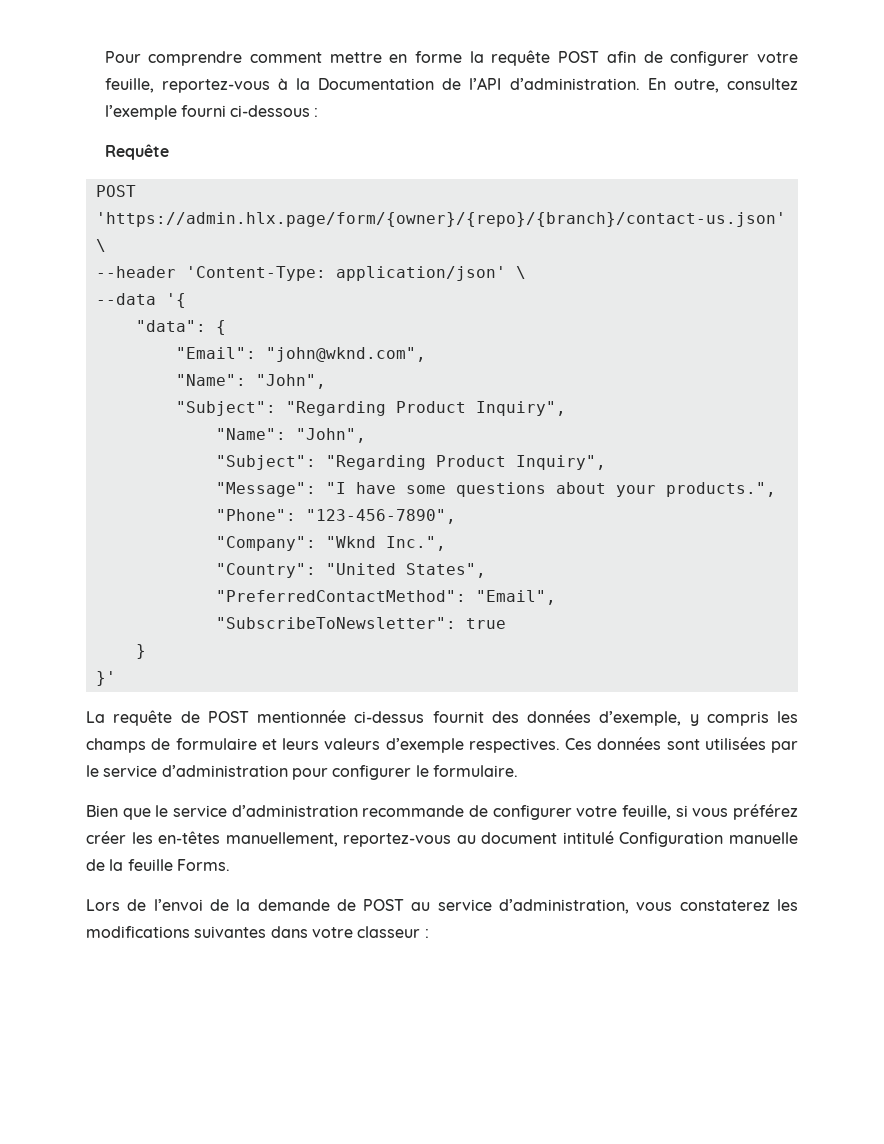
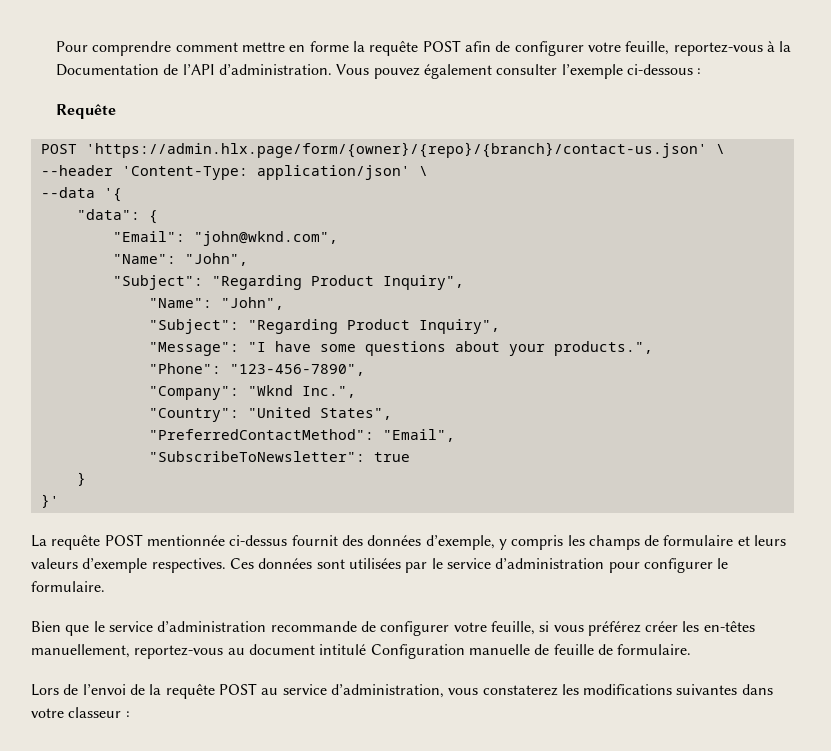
[647,78,798,93] [104,105,226,120] En outre, consultez l’exemple fourni -> [336,64,623,79] Vous pouvez également consulter l’exemple
[180,711,200,723] de -> (101, 542) none
[109,859,230,871] la feuille Forms. -> [553,644,692,655] feuille de formulaire.
[257,899,356,911] demande de -> [165,684,215,699] requête

